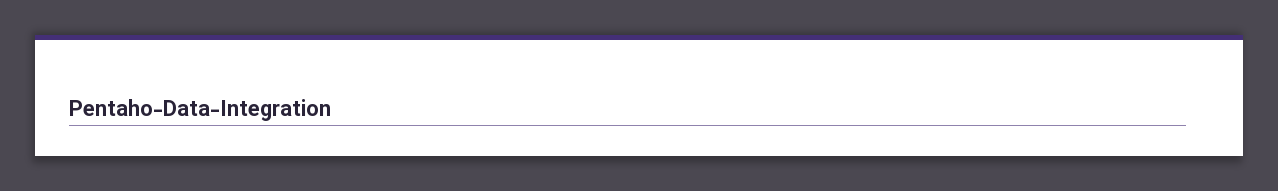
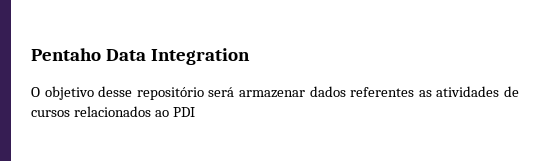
[69,99,331,121] Pentaho-Data-Integration -> [31,48,250,65] [31,86,520,100] [31,106,195,117] Pentaho Data Integration // O objetivo desse repositório será armazenar dados referentes as atividades de cursos relacionados ao PDI

